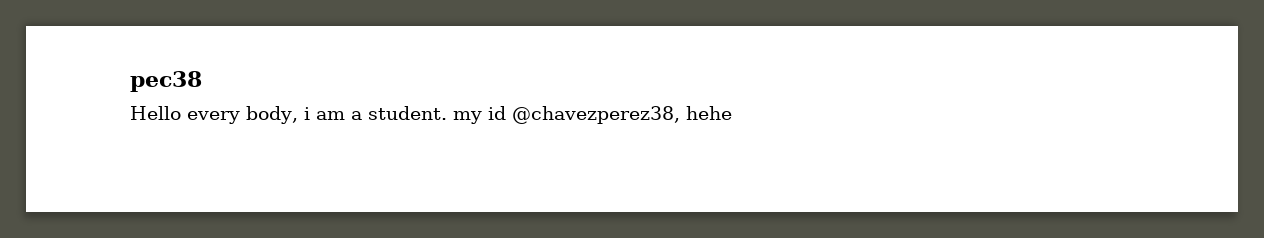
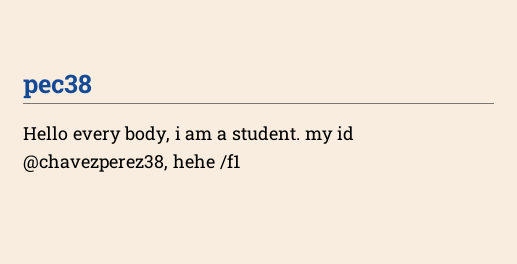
(732, 113) none -> [219,154,240,170] /f1

